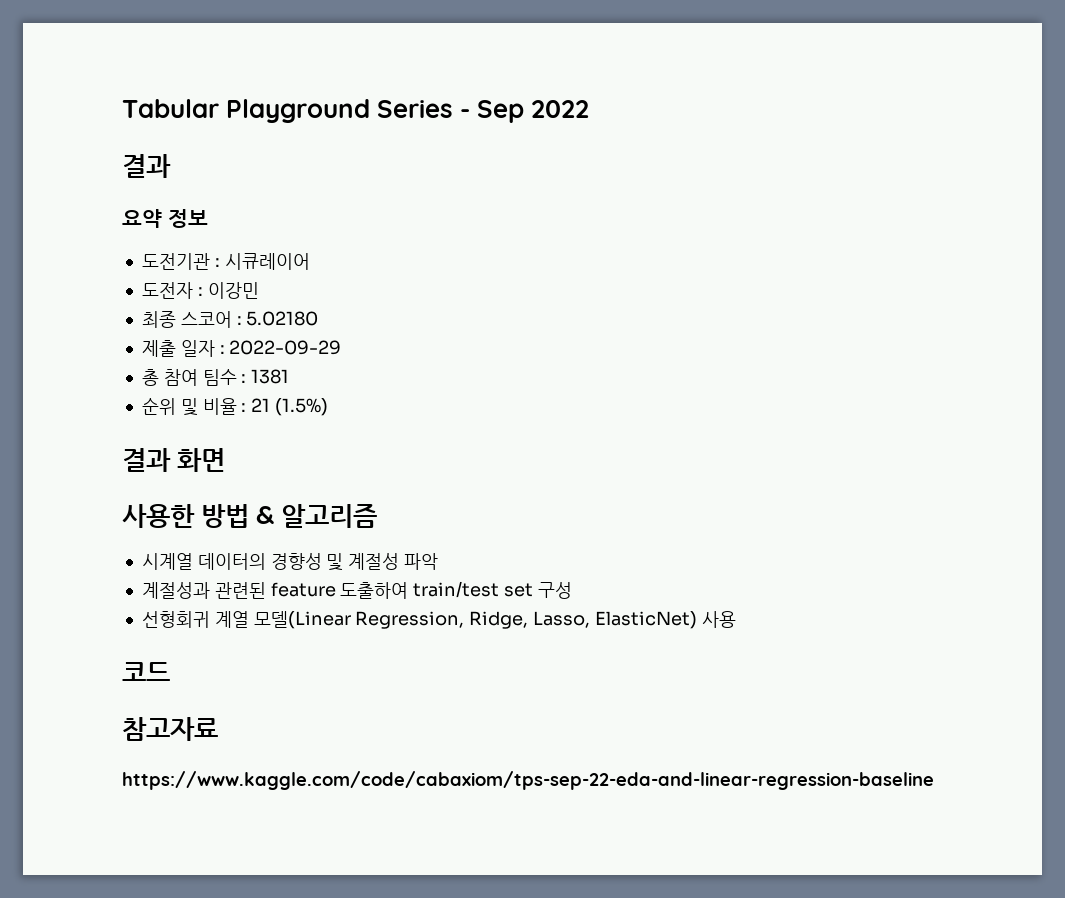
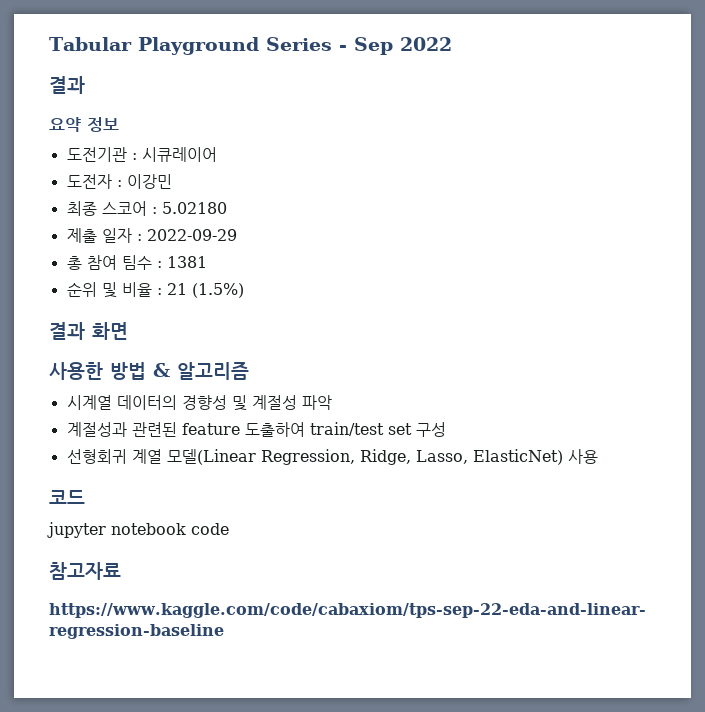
(170, 671) none -> [47,522,229,538] // jupyter notebook code

